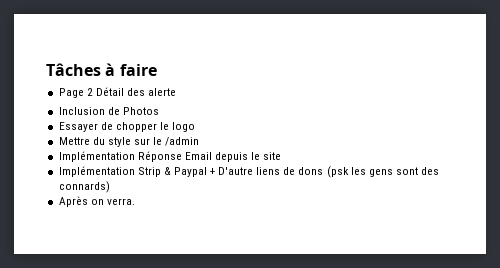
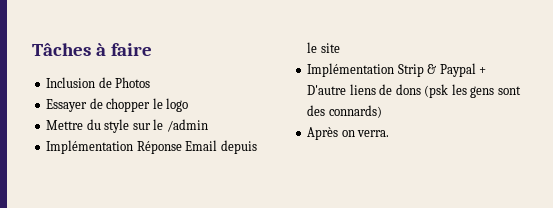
[58,87,177,98] // Page 2 Détail des alerte -> (152, 49) none

